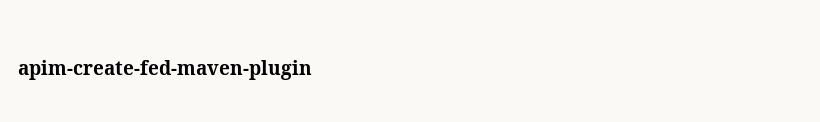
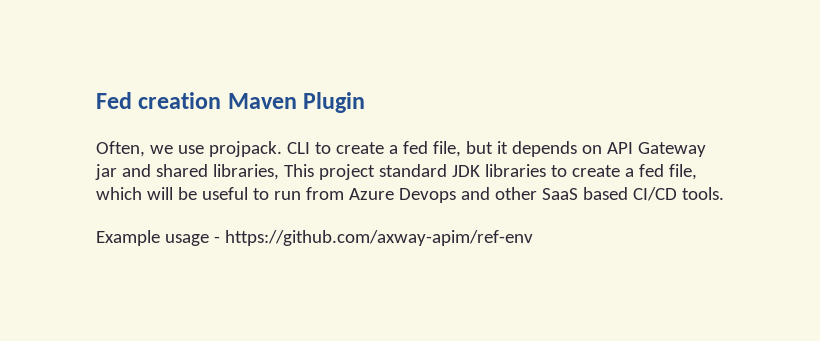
[18,60,312,80] apim-create-fed-maven-plugin -> [96,92,366,113] [96,141,706,157] [95,164,697,180] [96,187,724,203] [96,230,533,246] Fed creation Maven Plugin // Often, we use projpack. CLI to create a fed file, but it depends on API Gateway jar and shared libraries, This project standard JDK libraries to create a fed file, which will be useful to run from Azure Devops and other SaaS based CI/CD tools. // Example usage - https://github.com/axway-apim/ref-env

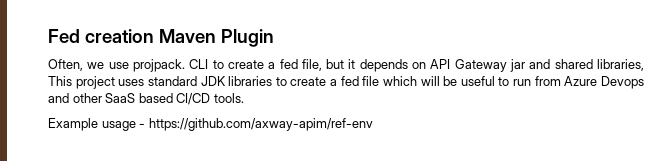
(375, 172) none -> [118,79,145,86] uses
[668,164,697,180] file, -> [362,76,380,86] file

